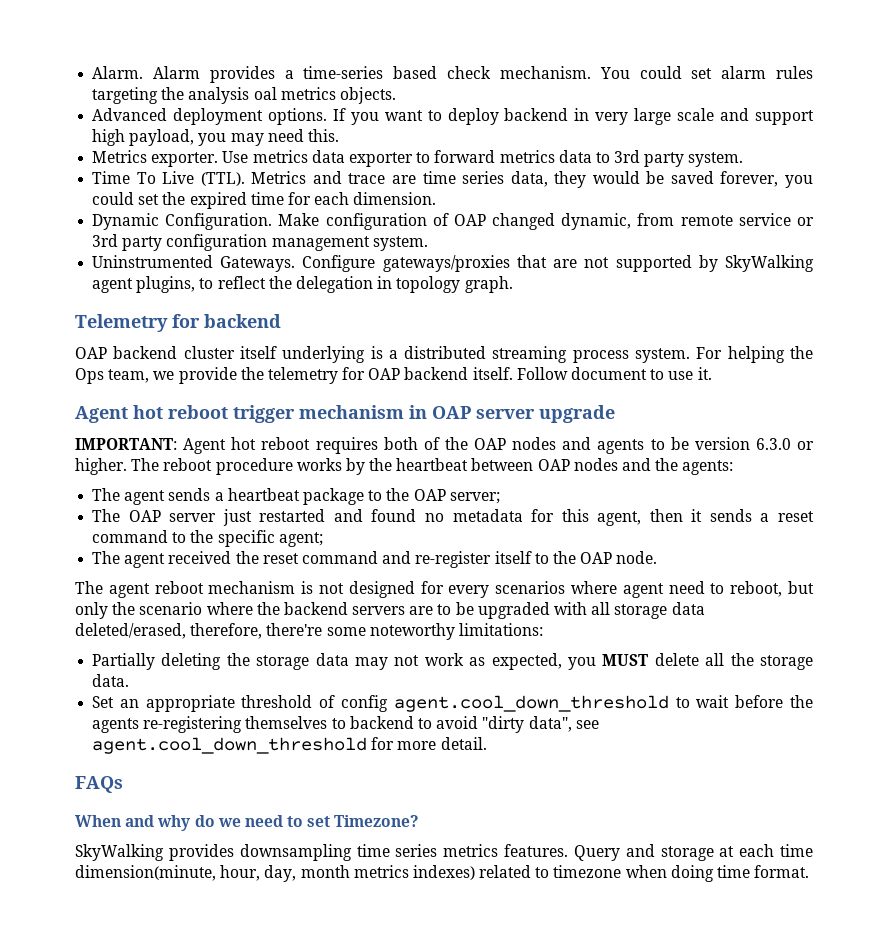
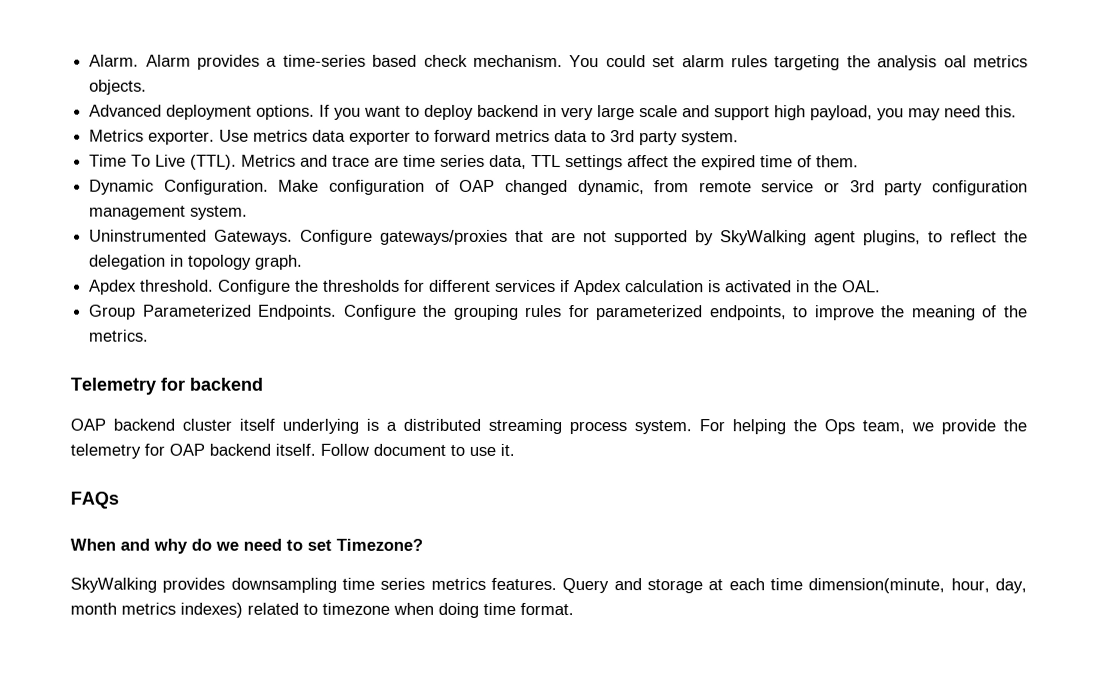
[554,171,814,188] [92,192,437,209] they would be saved forever, you could set the expired time for each dimension. -> [531,154,860,171] TTL settings affect the expired time of them.
(513, 284) none -> [89,279,882,296] [89,304,1028,321] [88,329,150,342] // Apdex threshold. Configure the thresholds for different services if Apdex calculation is activated in the OAL. // Group Parameterized Endpoints. Configure the grouping rules for parameterized endpoints, to improve the meaning of the metrics.
[75,405,615,423] [75,437,814,454] [75,458,734,475] [92,488,500,505] [92,509,815,526] [92,530,323,547] [92,551,658,568] [75,581,814,598] [75,602,705,619] [75,623,543,640] [92,653,813,670] [92,674,130,687] [92,695,813,712] [92,716,599,733] [92,737,487,754] // Agent hot reboot trigger mechanism in OAP server upgrade // IMPORTANT: Agent hot reboot requires both of the OAP nodes and agents to be version 6.3.0 or higher. The reboot procedure works by the heartbeat between OAP nodes and the agents: // The agent sends a heartbeat package to the OAP server; // The OAP server just restarted and found no metadata for this agent, then it sends a reset command to the specific agent; // The agent received the reset command and re-register itself to the OAP node. // The agent reboot mechanism is not designed for every scenarios where agent need to reboot, but only the scenario where the backend servers are to be upgraded with all storage data deleted/erased, therefore, there're some noteworthy limitations: // Partially deleting the storage data may not work as expected, you MUST delete all the storage data. // Set an appropriate threshold of config agent.cool_down_threshold to wait before the agents re-registering themselves to backend to avoid "dirty data", see agent.cool_down_threshold for more detail. -> (515, 449) none

